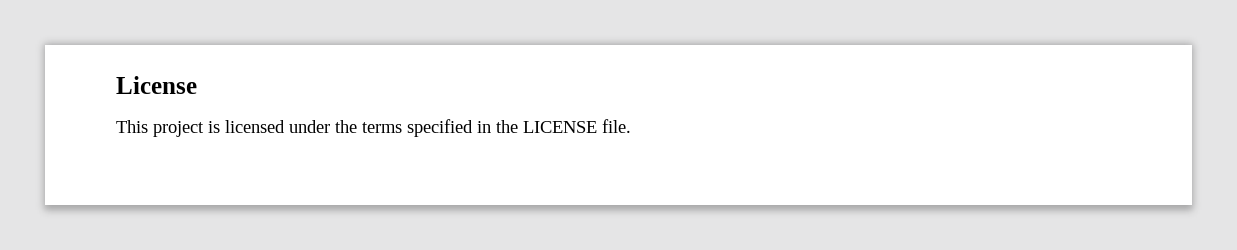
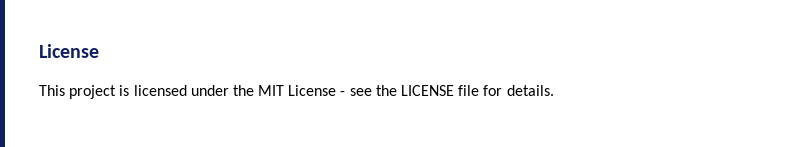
[362,119,631,137] terms specified in the LICENSE file. -> [258,85,554,96] MIT License - see the LICENSE file for details.

